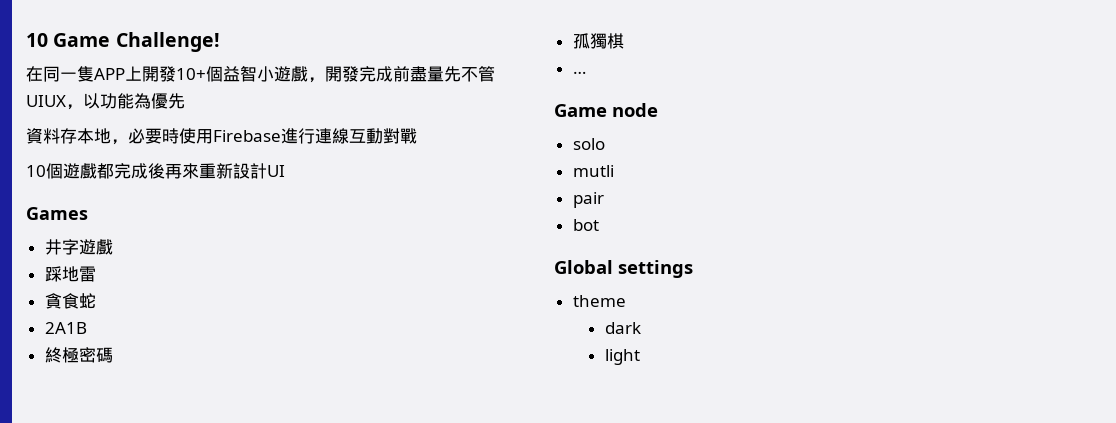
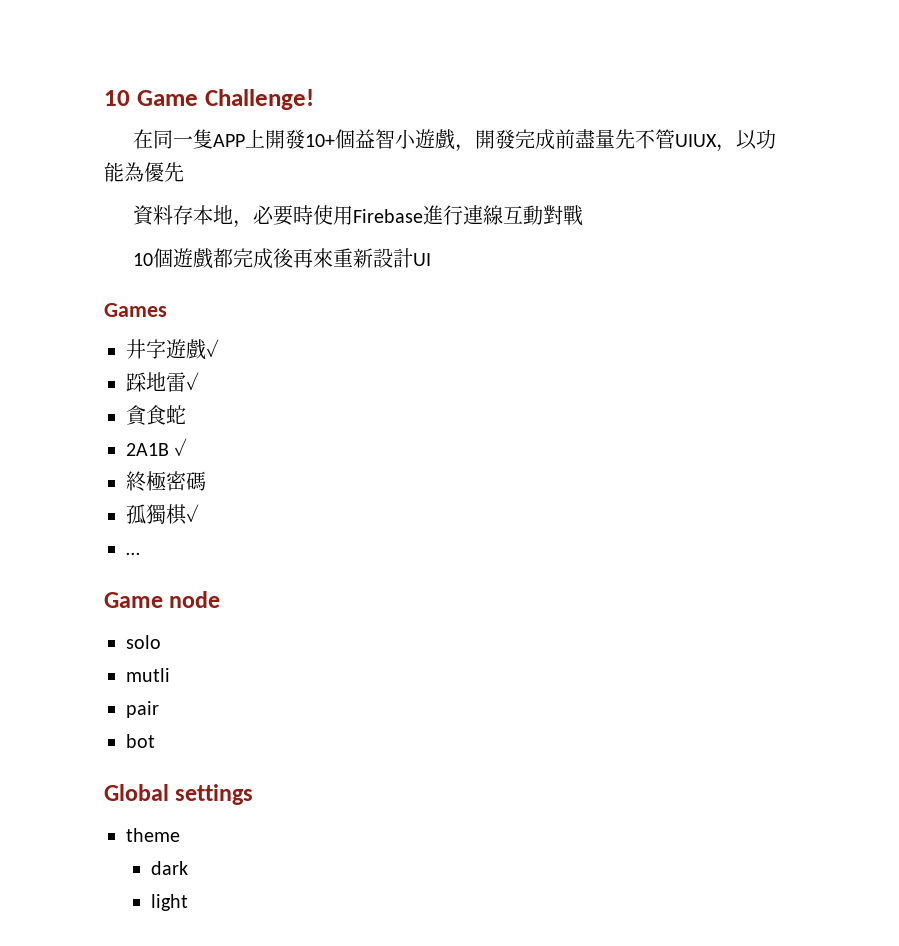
(113, 247) none -> [206,339,219,357] ✓
(96, 274) none -> [186,372,199,390] ✓
(87, 328) none -> [174,438,188,456] ✓
(624, 41) none -> [186,504,199,522] ✓

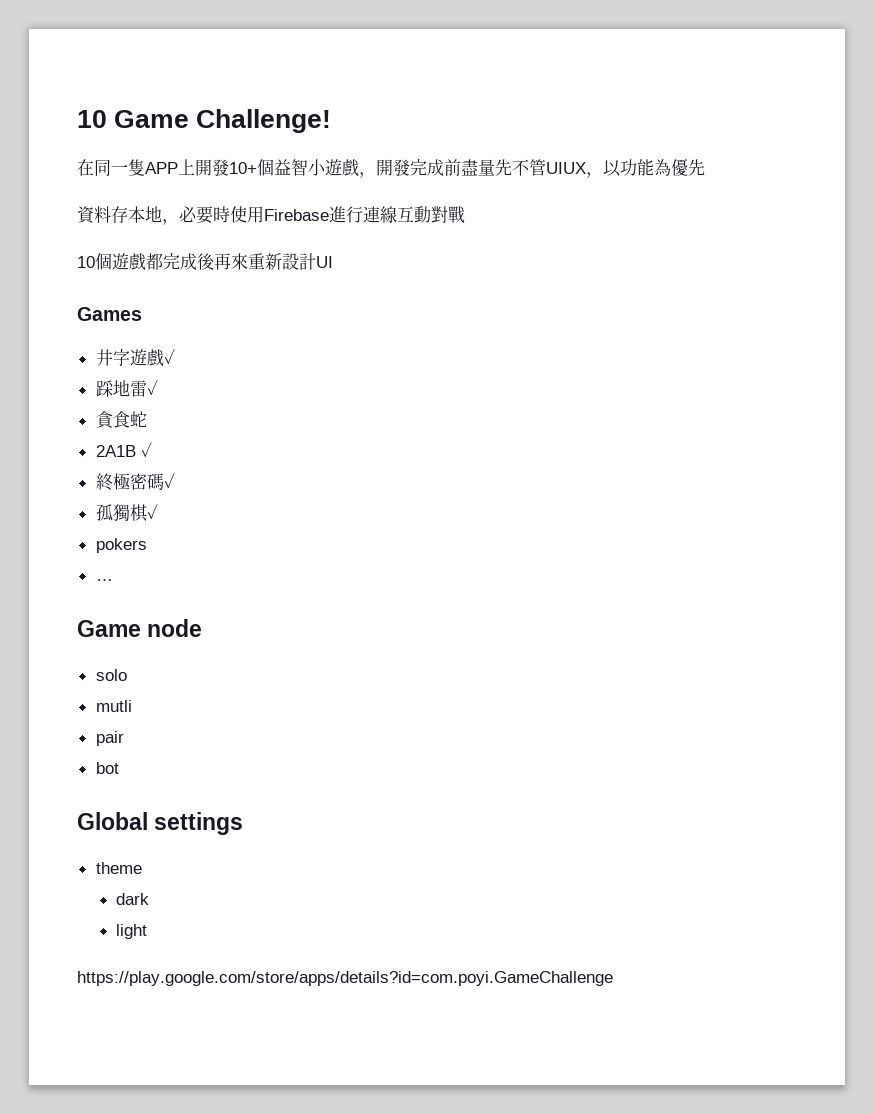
(206, 481) none -> [163,473,175,488] ✓
(199, 513) none -> [95,538,147,553] // pokers
(189, 902) none -> [77,971,613,986] // https://play.google.com/store/apps/details?id=com.poyi.GameChallenge

